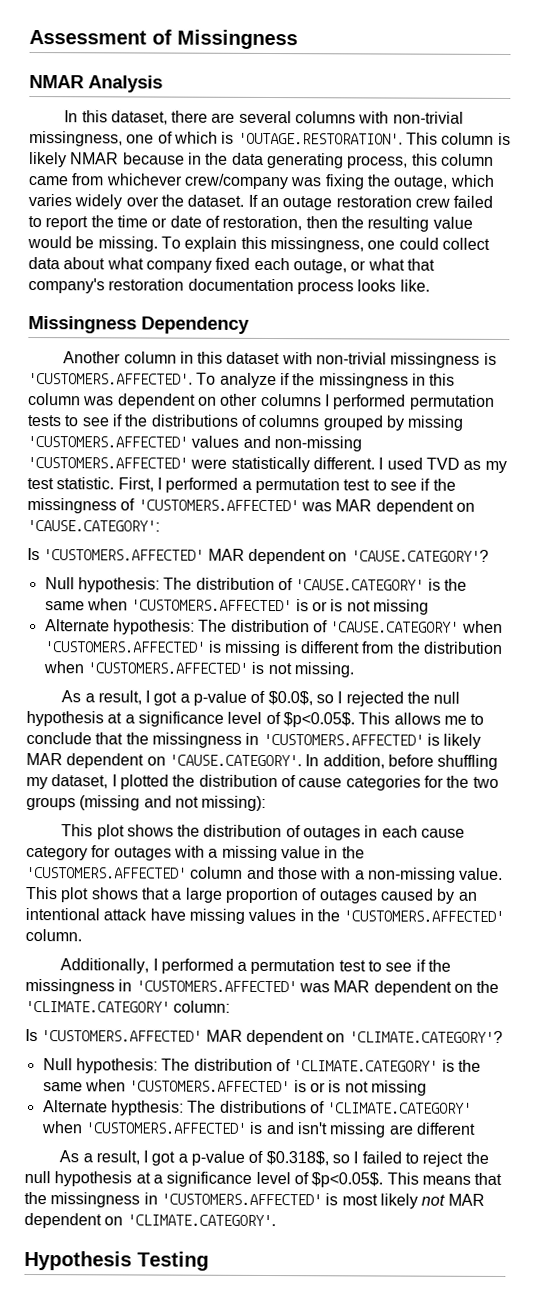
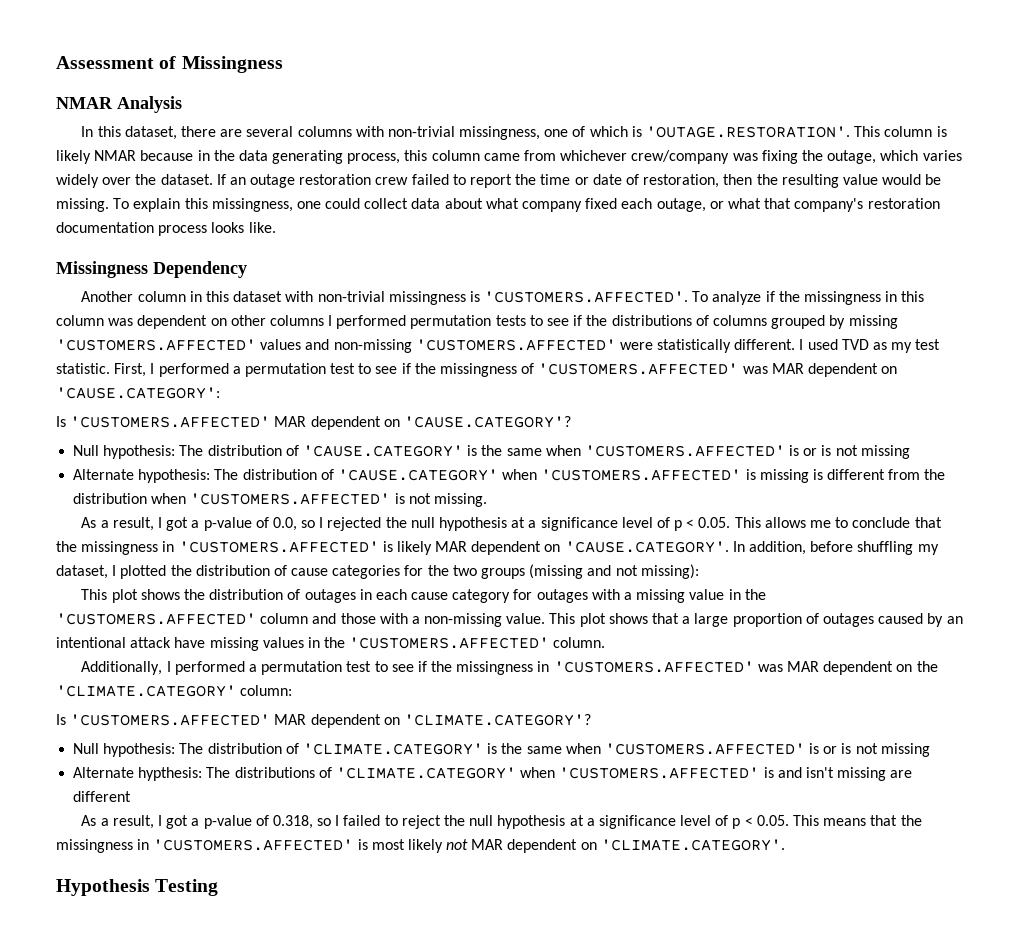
[267,691,313,706] $0.0$, -> [272,517,297,531] 0.0,
[282,712,355,728] $p<0.05$. -> [674,517,731,531] p < 0.05.
[265,1150,329,1166] $0.318$, -> [272,815,313,829] 0.318,
[311,1172,384,1188] $p<0.05$. -> [732,815,789,829] p < 0.05.

